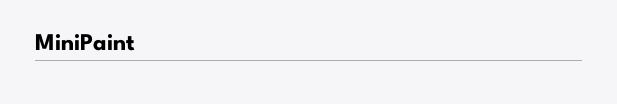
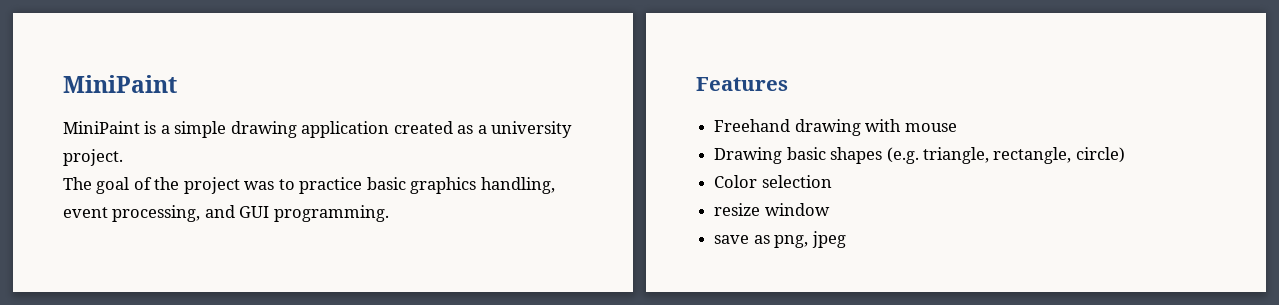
[35,34,135,51] MiniPaint -> [63,75,177,93] [63,121,573,138] [63,149,123,166] [63,177,555,194] [63,205,389,222] [696,77,788,91] [714,119,957,136] [714,147,1125,164] [714,175,832,188] [714,203,830,216] [714,231,846,248] MiniPaint // MiniPaint is a simple drawing application created as a university project. // The goal of the project was to practice basic graphics handling, event processing, and GUI programming. // Features // Freehand drawing with mouse // Drawing basic shapes (e.g. triangle, rectangle, circle) // Color selection // resize window // save as png, jpeg

